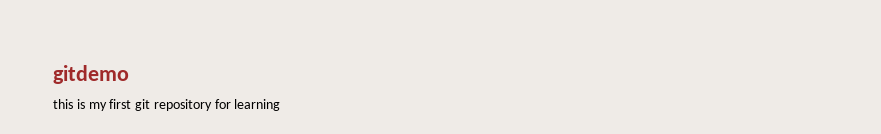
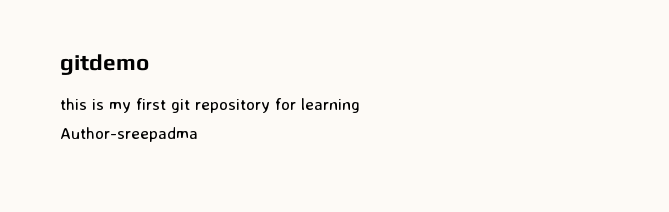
(281, 105) none -> [60,127,198,142] // Author-sreepadma

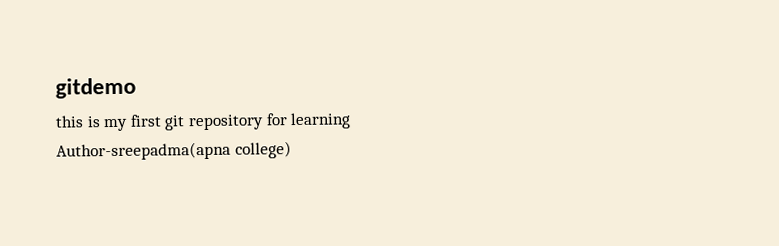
[60,127,198,142] Author-sreepadma -> [56,141,292,161] Author-sreepadma(apna college)

